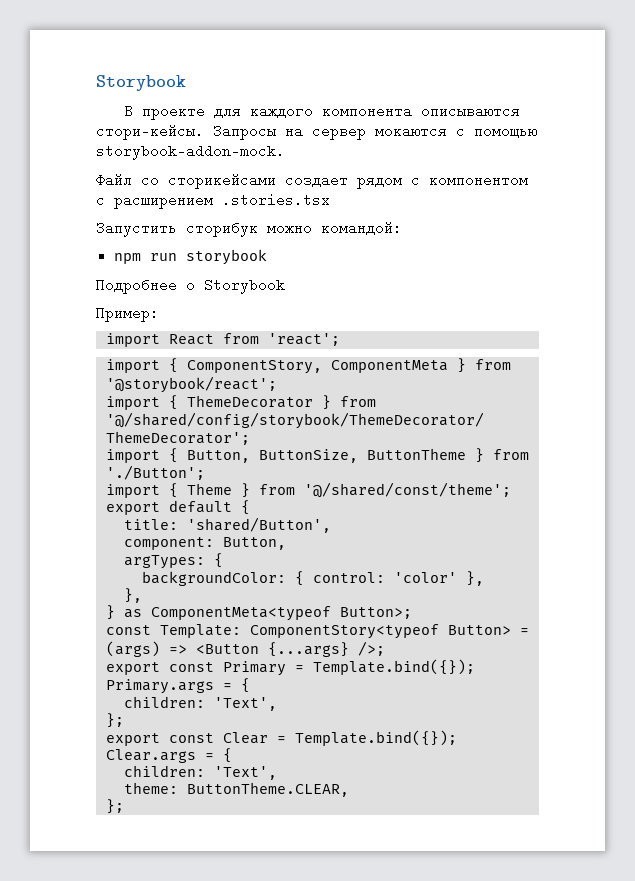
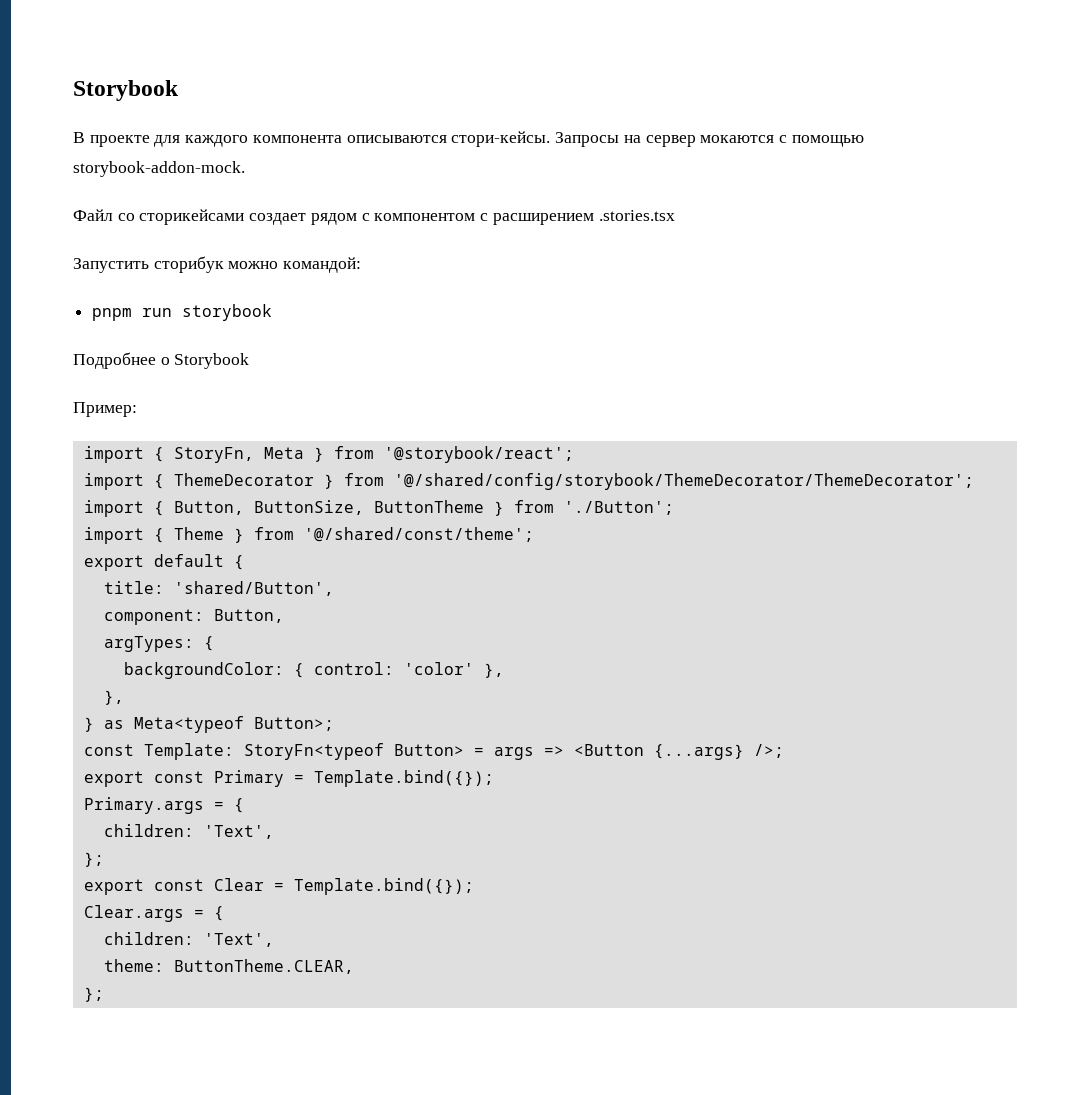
[114,253,142,264] npm -> [92,308,133,321] pnpm
[105,333,340,347] [105,358,448,374] // import React from 'react'; // import { ComponentStory, ComponentMeta -> [83,446,304,463] // import { StoryFn, Meta
[150,606,331,621] ComponentMeta<typeof -> [133,716,244,733] Meta<typeof
[249,624,439,639] ComponentStory<typeof -> [243,743,384,760] StoryFn<typeof
[105,641,160,657] (args) -> [493,747,534,760] args

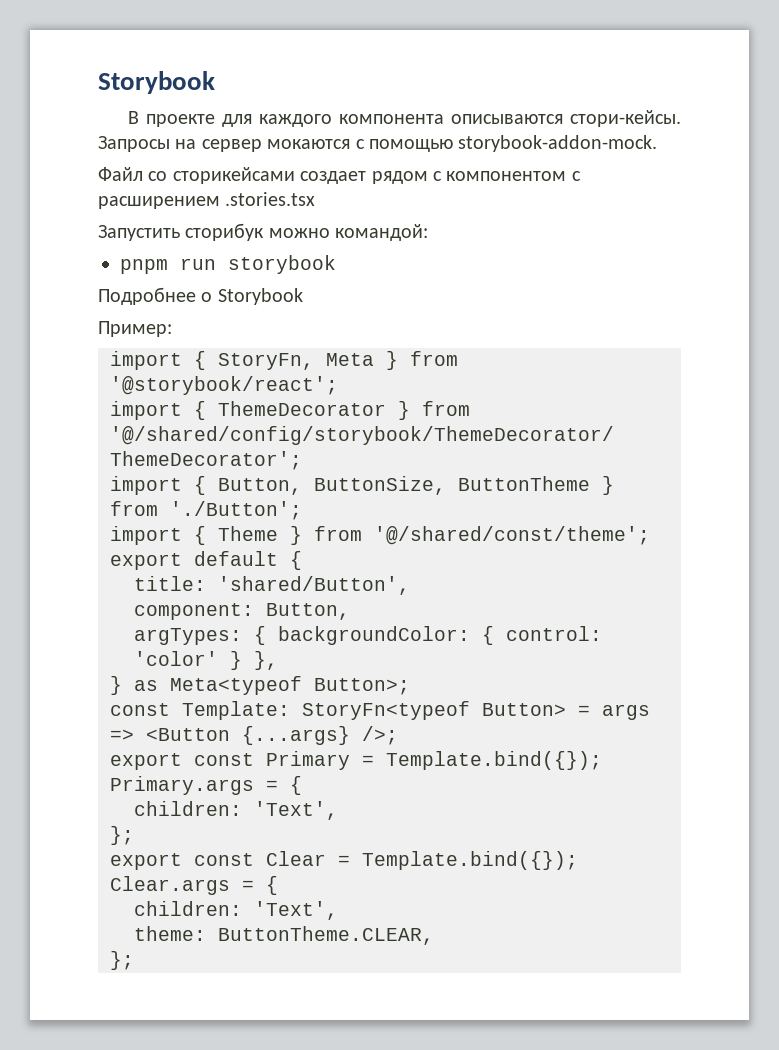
(214, 643) // -> (266, 635) none
[483,663,504,678] }, // -> [230,651,242,670] }

